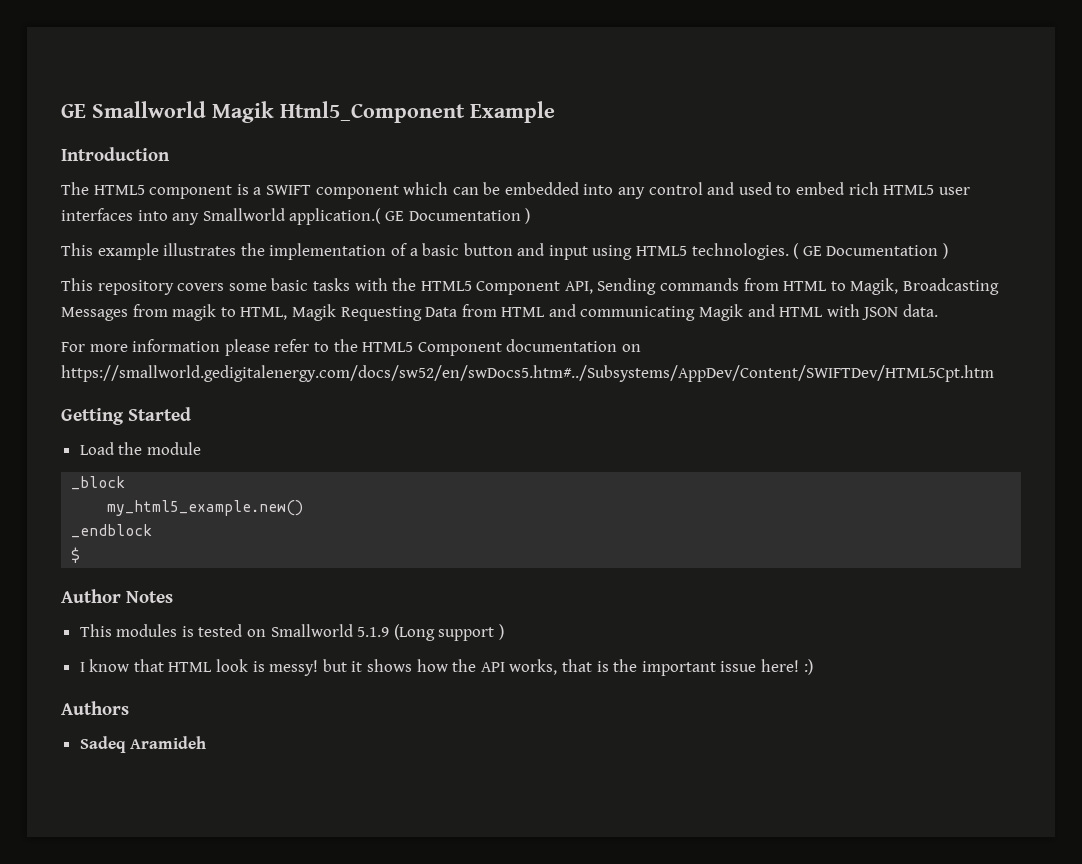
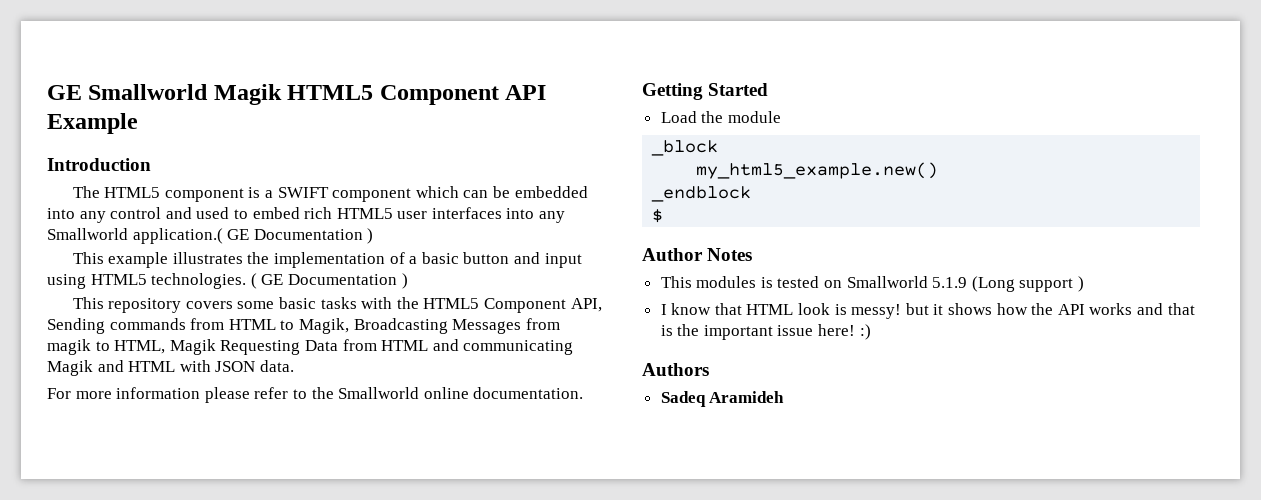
[280,101,465,123] Html5_Component -> [287,85,547,105] HTML5 Component API
[362,339,641,356] [61,365,994,382] HTML5 Component documentation on https://smallworld.gedigitalenergy.com/docs/sw52/en/swDocs5.htm#../Subsystems/AppDev/Content/SWIFTDev/HTML5Cpt.htm -> [338,387,584,399] Smallworld online documentation.
[509,659,558,675] works, -> [1089,303,1163,315] works and

